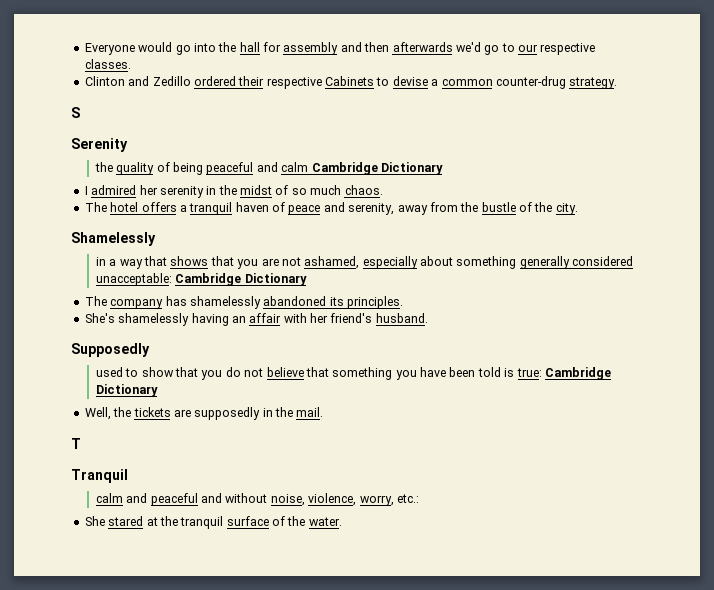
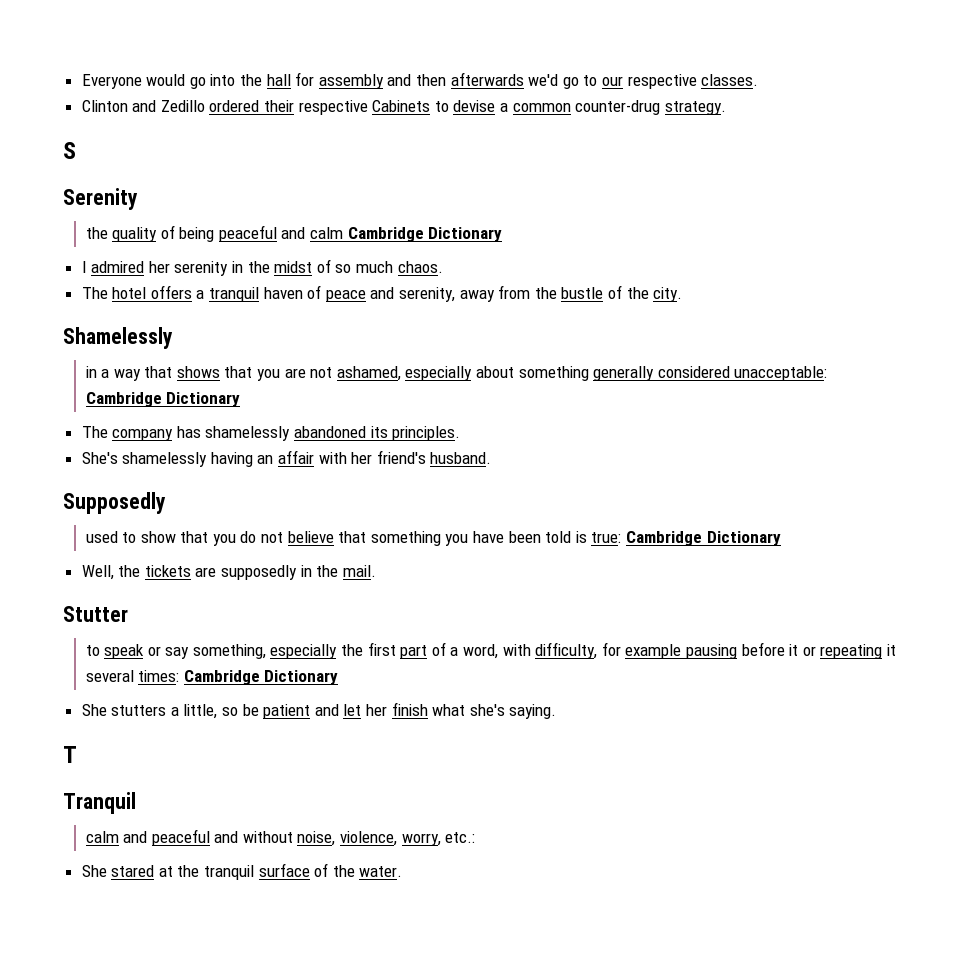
(324, 412) none -> [63,606,128,622] [85,642,896,659] [85,670,339,685] [81,702,557,719] // Stutter // to speak or say something, especially the first part of a word, with difficulty, for example pausing before it or repeating it several times: Cambridge Dictionary // She stutters a little, so be patient and let her finish what she's saying.

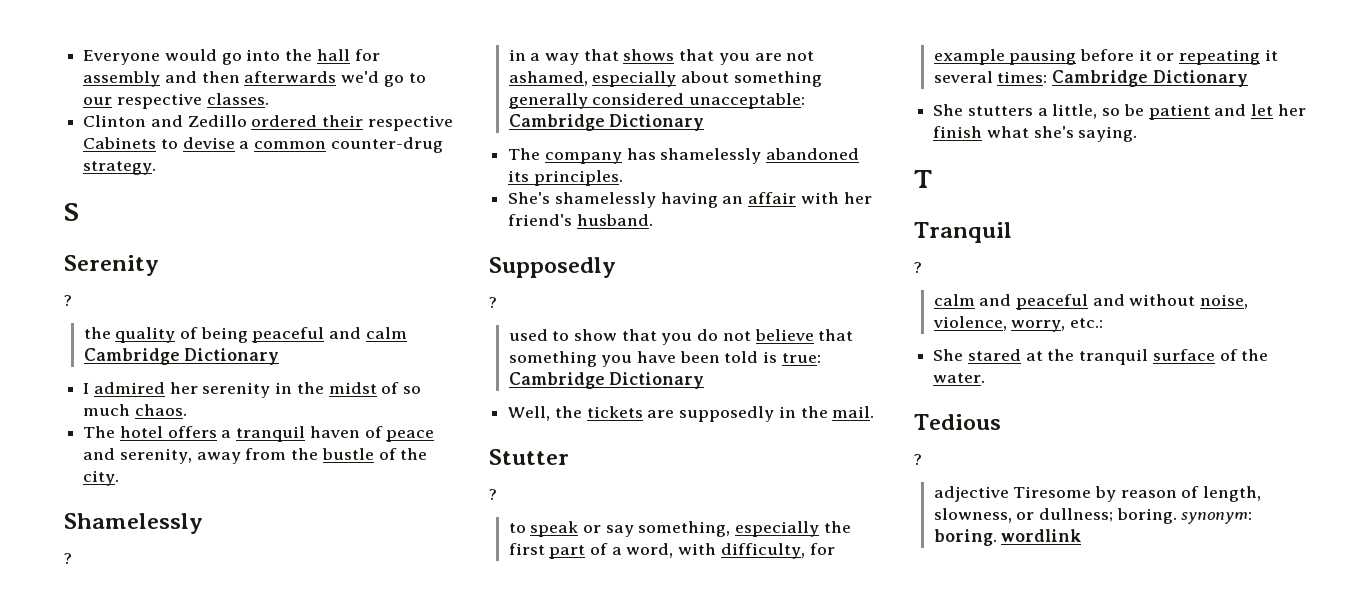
(138, 199) none -> [64,295,72,306] // ?
(173, 338) none -> [64,553,72,564] // ?
(166, 503) none -> [489,297,497,308] // ?
(128, 614) none -> [489,489,497,500] // ?
(136, 803) none -> [914,262,922,273] // ?
(403, 871) none -> [914,414,1001,430] [914,454,922,465] [933,486,1262,502] [933,508,1253,524] [933,529,1082,546] // Tedious // ? // adjective Tiresome by reason of length, slowness, or dullness; boring. synonym: boring. wordlink

